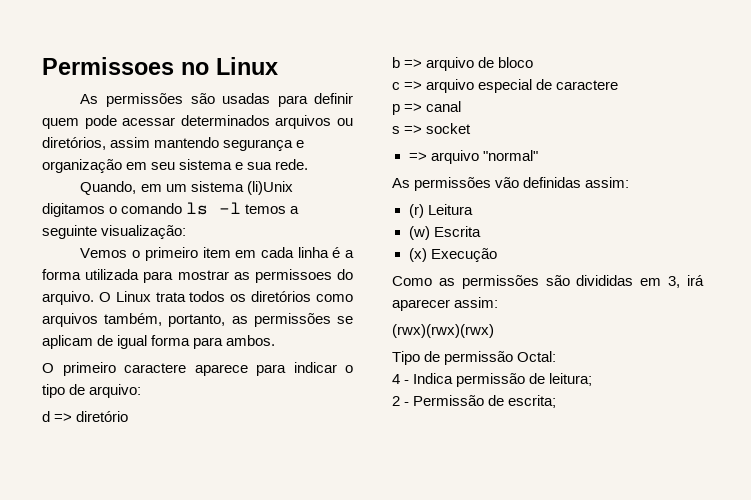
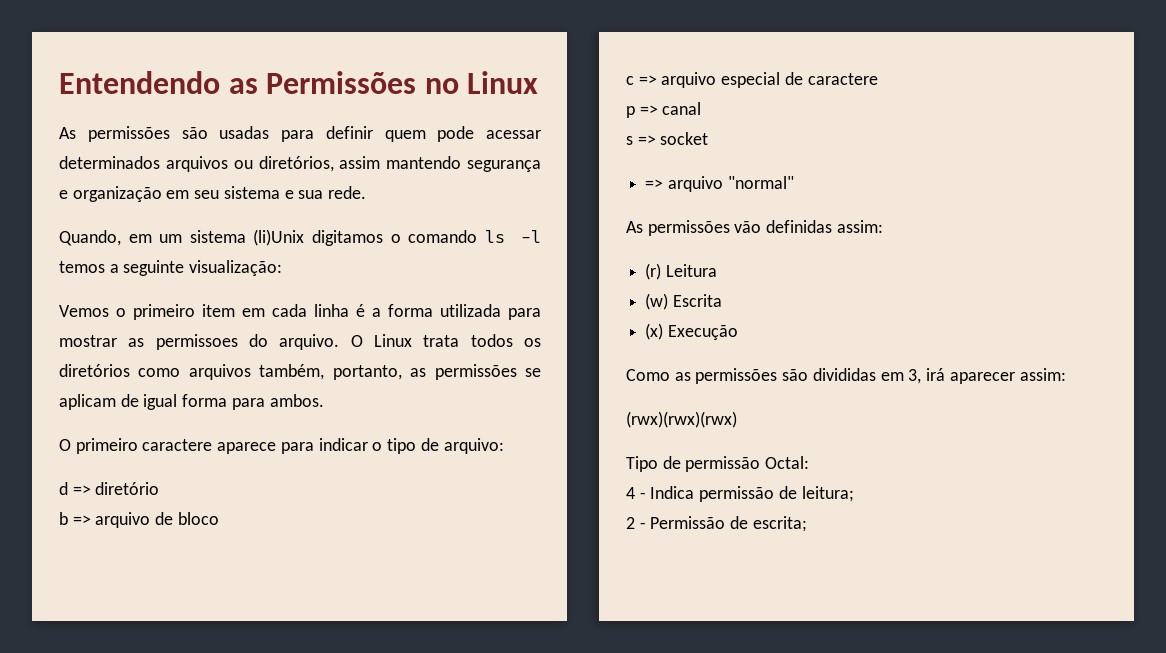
[42,57,174,75] Permissoes -> [59,71,417,94] Entendendo as Permissões

